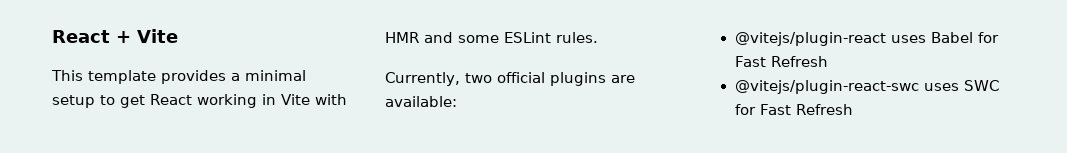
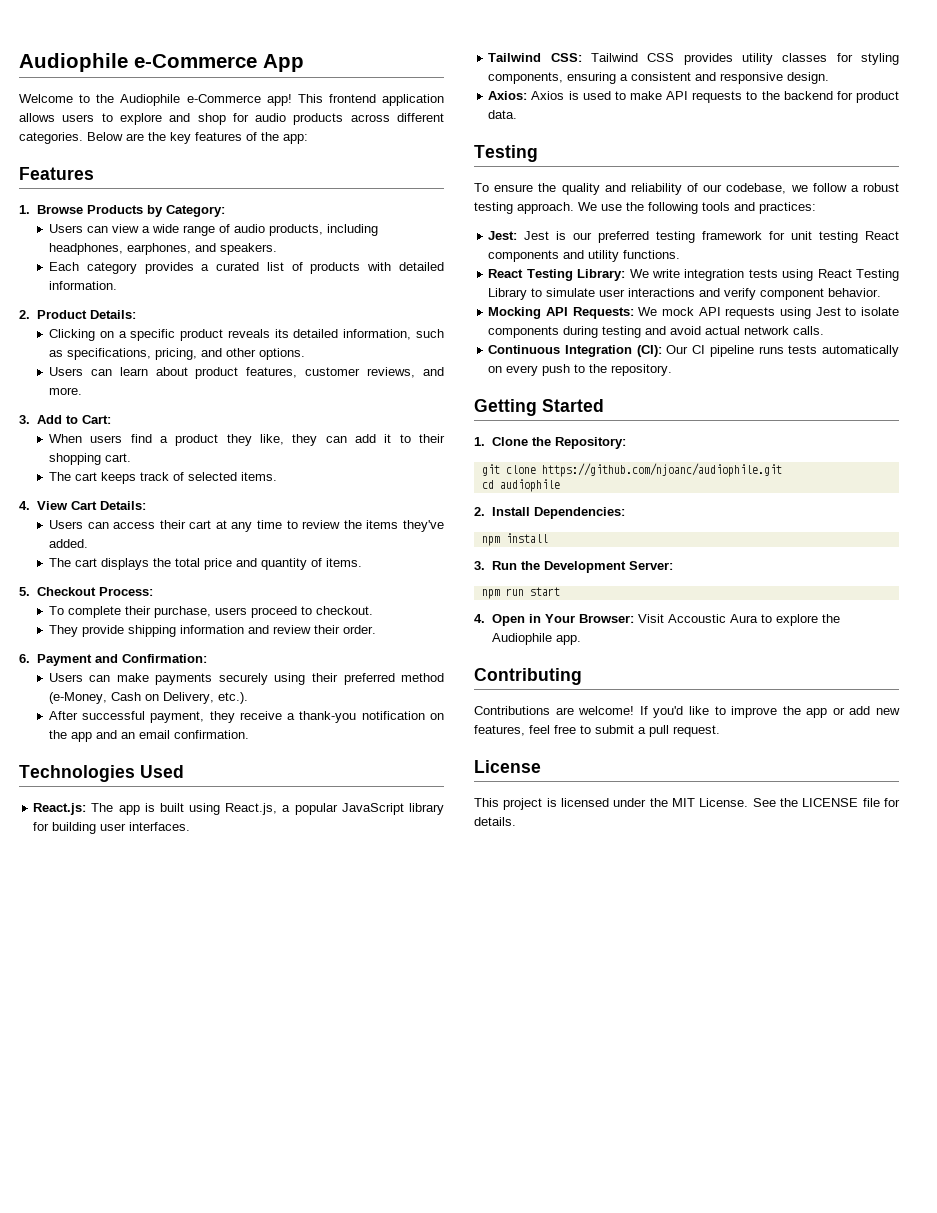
[52,29,178,43] [51,70,306,84] [52,94,347,108] [385,32,598,43] [385,72,635,86] [385,96,457,107] [734,32,999,46] [734,56,829,67] [734,80,999,94] [734,104,854,115] React + Vite // This template provides a minimal setup to get React working in Vite with HMR and some ESLint rules. // Currently, two official plugins are available: // @vitejs/plugin-react uses Babel for Fast Refresh // @vitejs/plugin-react-swc uses SWC for Fast Refresh -> [19,53,304,72] [19,94,444,106] [19,113,445,125] [19,132,308,144] [19,167,94,180] [19,205,225,217] [48,224,378,236] [48,243,277,255] [48,262,444,274] [48,281,117,290] [19,310,136,319] [48,329,444,341] [48,348,305,360] [48,367,444,379] [48,387,82,395] [19,415,111,424] [48,434,446,446] [48,453,131,465] [48,472,277,484] [19,501,146,510] [48,520,445,532] [48,539,88,548] [48,558,362,570] [19,587,153,596] [48,606,373,618] [48,625,376,637] [19,654,207,666] [48,673,444,685] [48,692,248,704] [48,711,444,723] [48,730,249,742] [19,765,184,782] [33,803,444,815] [33,822,191,834] [488,53,899,65] [488,72,830,84] [488,91,899,103] [488,110,518,119] [474,145,538,162] [474,183,899,195] [474,202,816,214] [488,231,900,243] [488,250,681,262] [488,269,899,281] [488,288,882,300] [488,307,899,319] [488,326,825,338] [488,345,899,357] [488,364,673,376] [474,399,604,416] [474,437,626,449] [481,463,782,477] [481,479,560,492] [474,507,625,519] [481,533,548,546] [474,561,673,573] [481,587,560,599] [474,614,840,626] [491,633,581,645] [474,668,582,685] [474,706,900,718] [474,725,720,737] [474,760,541,773] [474,798,900,810] [474,817,516,826] Audiophile e-Commerce App // Welcome to the Audiophile e-Commerce app! This frontend application allows users to explore and shop for audio products across different categories. Below are the key features of the app: // Features // 1. Browse Products by Category: // Users can view a wide range of audio products, including headphones, earphones, and speakers. // Each category provides a curated list of products with detailed information. // 2. Product Details: // Clicking on a specific product reveals its detailed information, such as specifications, pricing, and other options. // Users can learn about product features, customer reviews, and more. // 3. Add to Cart: // When users find a product they like, they can add it to their shopping cart. // The cart keeps track of selected items. // 4. View Cart Details: // Users can access their cart at any time to review the items they've added. // The cart displays the total price and quantity of items. // 5. Checkout Process: // To complete their purchase, users proceed to checkout. // They provide shipping information and review their order. // 6. Payment and Confirmation: // Users can make payments securely using their preferred method (e-Money, Cash on Delivery, etc.). // After successful payment, they receive a thank-you notification on the app and an email confirmation. // Technologies Used // React.js: The app is built using React.js, a popular JavaScript library for building user interfaces. // Tailwind CSS: Tailwind CSS provides utility classes for styling components, ensuring a consistent and responsive design. // Axios: Axios is used to make API requests to the backend for product data. // Testing // To ensure the quality and reliability of our codebase, we follow a robust testing approach. We use the following tools and practices: // Jest: Jest is our preferred testing framework for unit testing React components and utility functions. // React Testing Library: We write integration tests using React Testing Library to simulate user interactions and verify component behavior. // Mocking API Requests: We mock API requests using Jest to isolate components during testing and avoid actual network calls. // Continuous Integration (CI): Our CI pipeline runs tests automatically on every push to the repository. // Getting Started // 1. Clone the Repository: // git clone https://github.com/njoanc/audiophile.git // cd audiophile // 2. Install Dependencies: // npm install // 3. Run the Development Server: // npm run start // 4. Open in Your Browser: Visit Accoustic Aura to explore the Audiophile app. // Contributing // Contributions are welcome! If you'd like to improve the app or add new features, feel free to submit a pull request. // License // This project is licensed under the MIT License. See the LICENSE file for details.

